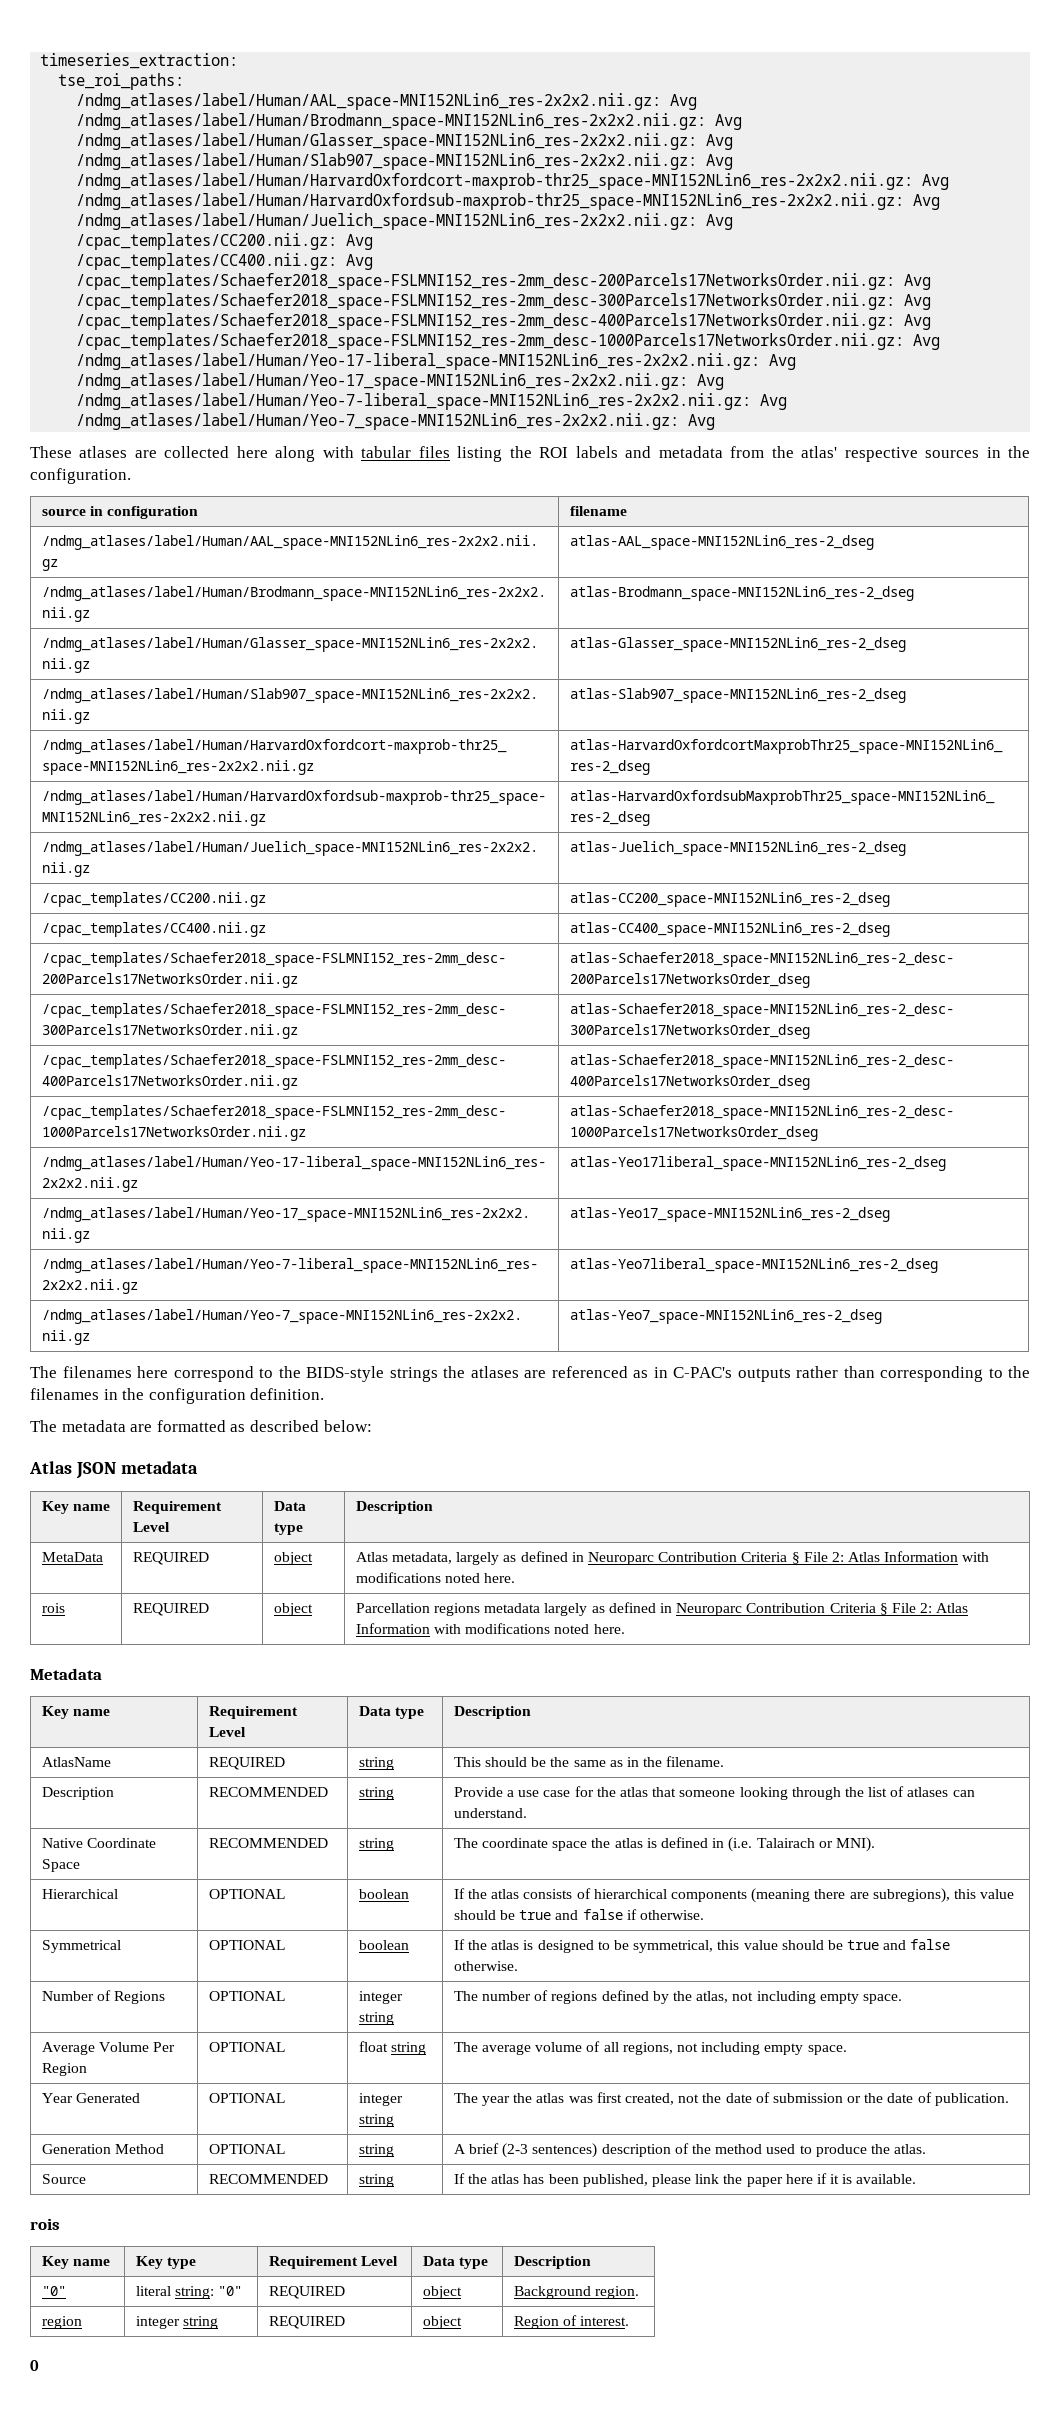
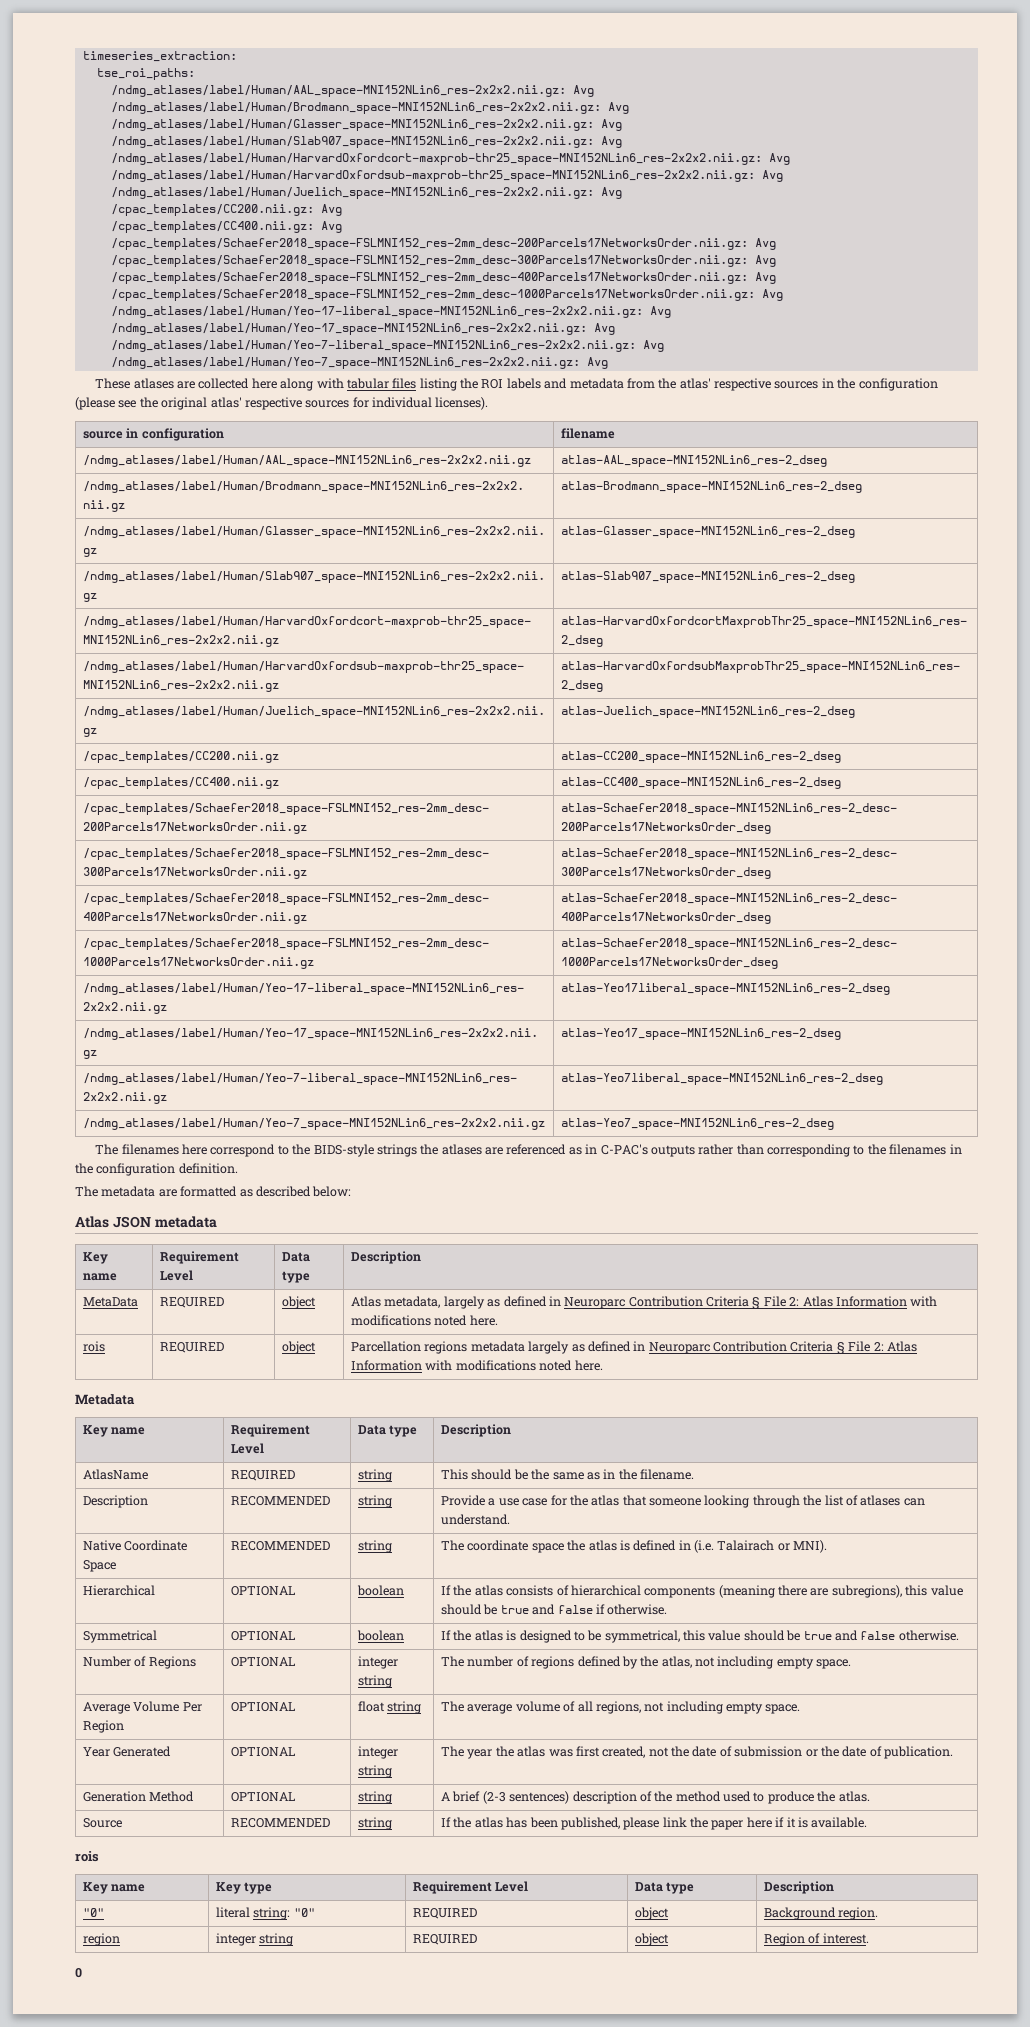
[30,468,131,484] configuration. -> [858,378,938,391] [75,397,489,410] configuration (please see the original atlas' respective sources for individual licenses).

